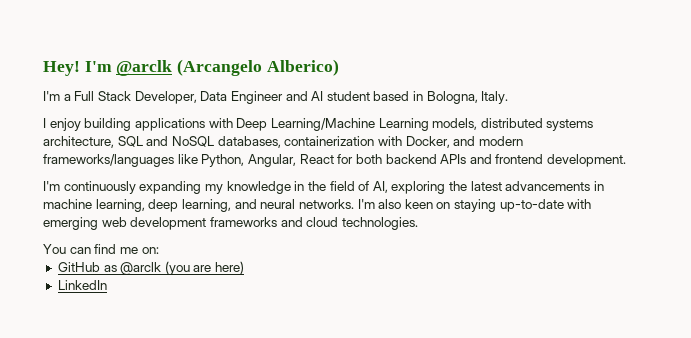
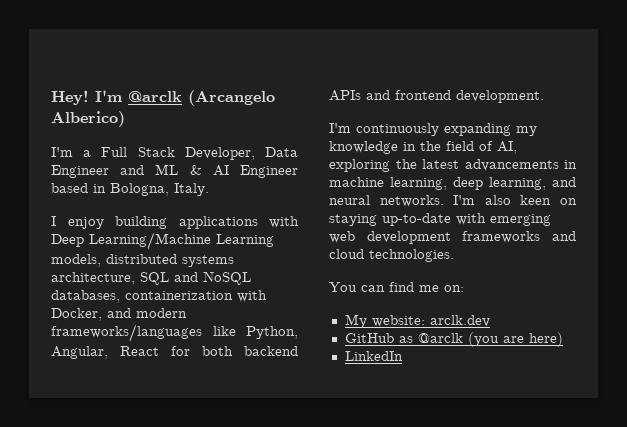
[311,91,370,101] AI student -> [155,164,298,178] ML & AI Engineer
(159, 250) none -> [344,314,490,328] // My website: arclk.dev

